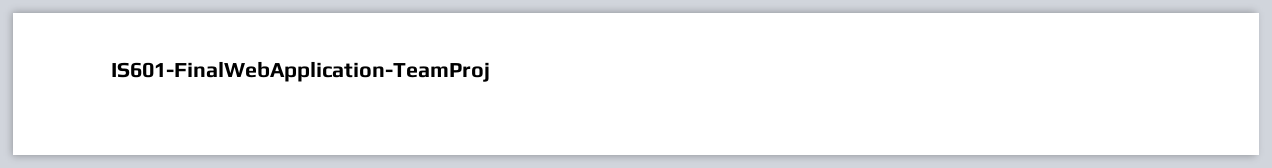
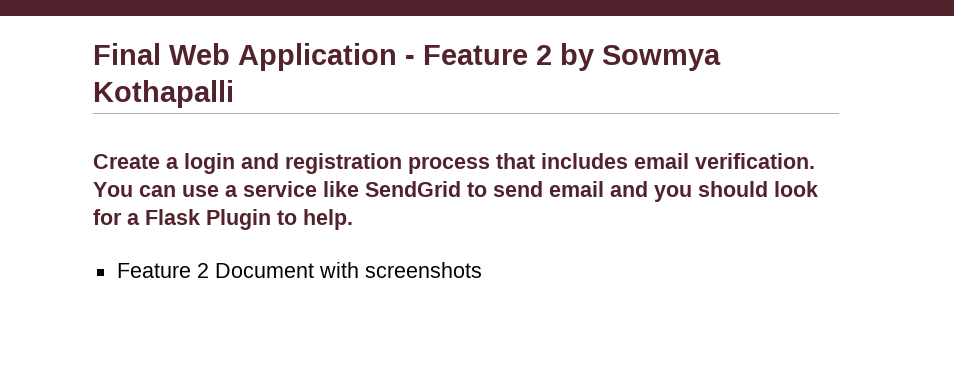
[111,61,490,82] IS601-FinalWebApplication-TeamProj -> [93,43,721,71] [93,80,234,108] [93,153,815,174] [93,181,818,202] [93,209,353,230] [116,262,482,278] Final Web Application - Feature 2 by Sowmya Kothapalli // Create a login and registration process that includes email verification. You can use a service like SendGrid to send email and you should look for a Flask Plugin to help. // Feature 2 Document with screenshots

